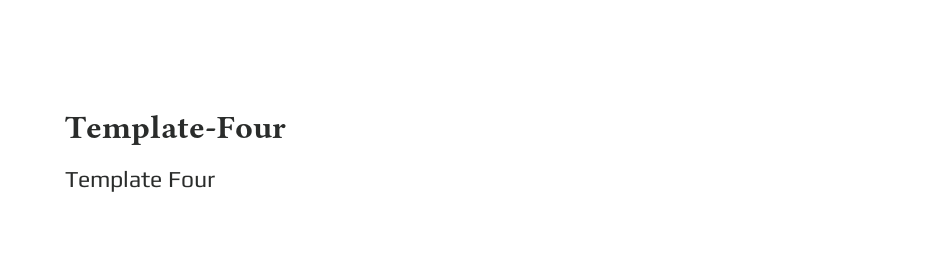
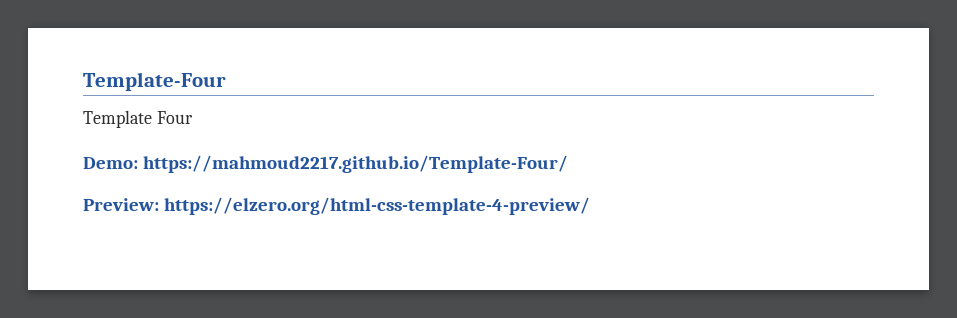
(216, 180) none -> [83,155,568,173] [83,197,590,215] // Demo: https://mahmoud2217.github.io/Template-Four/ // Preview: https://elzero.org/html-css-template-4-preview/

